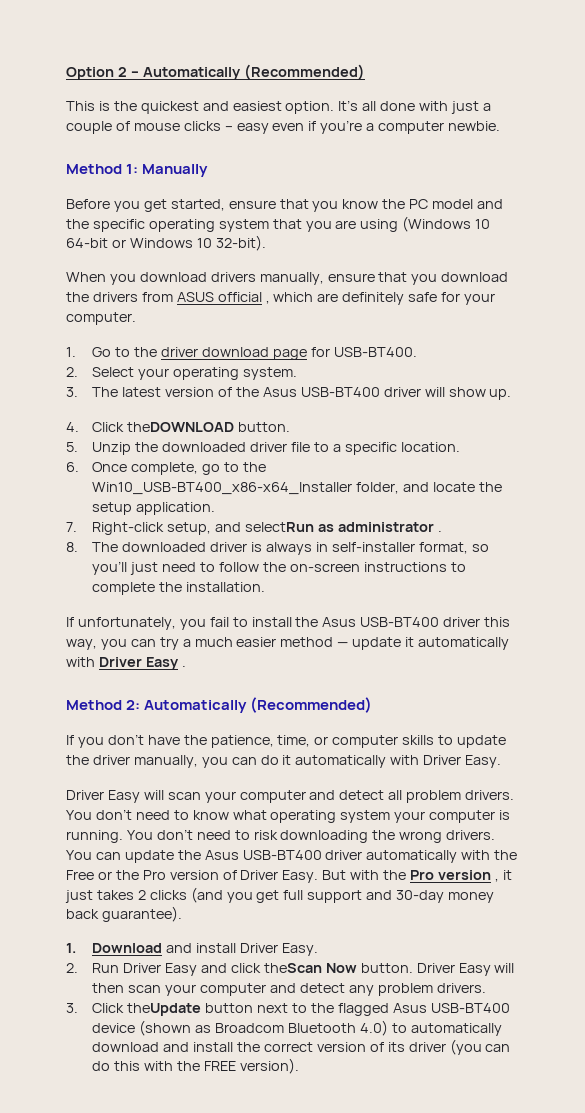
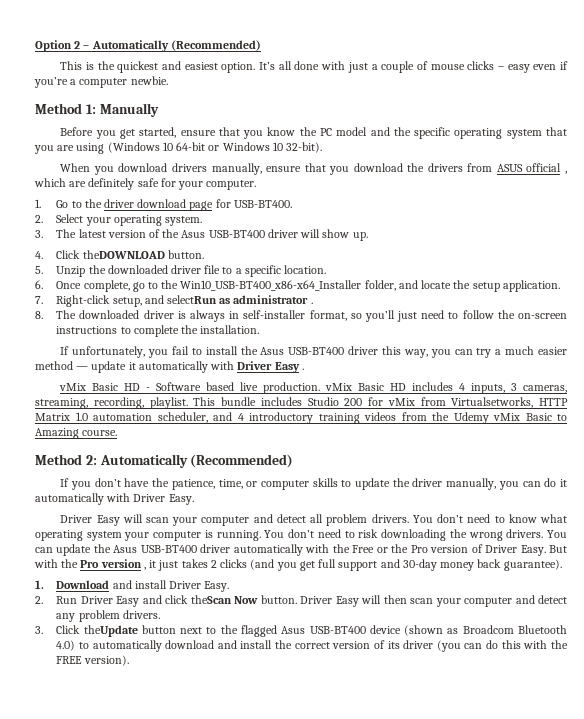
(186, 666) none -> [59,382,568,394] [35,397,568,409] [35,412,567,424] [35,428,118,439] // vMix Basic HD - Software based live production. vMix Basic HD includes 4 inputs, 3 cameras, streaming, recording, playlist. This bundle includes Studio 200 for vMix from Virtualsetworks, HTTP Matrix 1.0 automation scheduler, and 4 introductory training videos from the Udemy vMix Basic to Amazing course.

